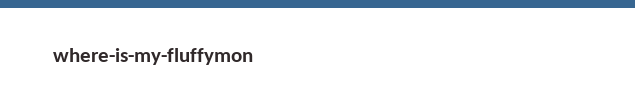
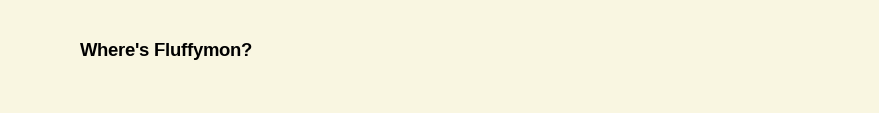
[53,48,253,65] where-is-my-fluffymon -> [80,43,252,60] Where's Fluffymon?

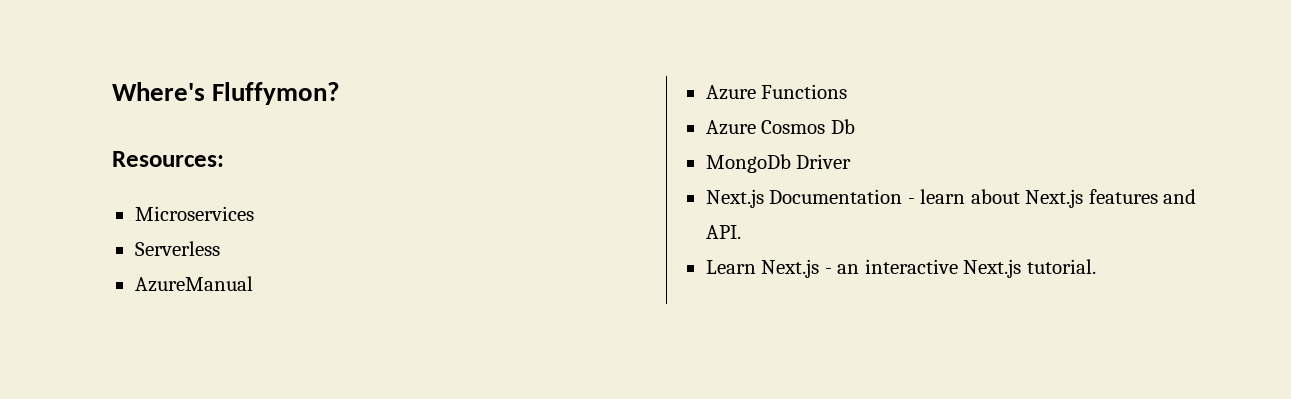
(252, 51) none -> [112,151,224,167] [134,206,254,221] [134,241,220,256] [134,276,253,292] [705,84,848,100] [705,119,855,135] [705,154,852,173] [705,189,1197,208] [705,225,741,239] [705,259,1096,278] // Resources: // Microservices // Serverless // AzureManual // Azure Functions // Azure Cosmos Db // MongoDb Driver // Next.js Documentation - learn about Next.js features and API. // Learn Next.js - an interactive Next.js tutorial.

